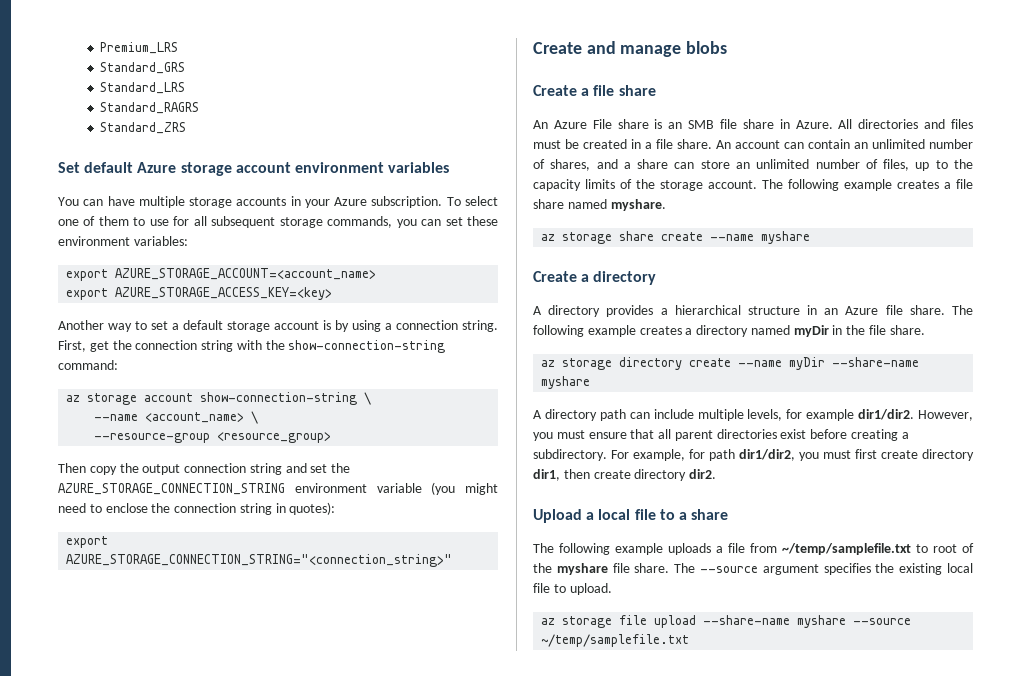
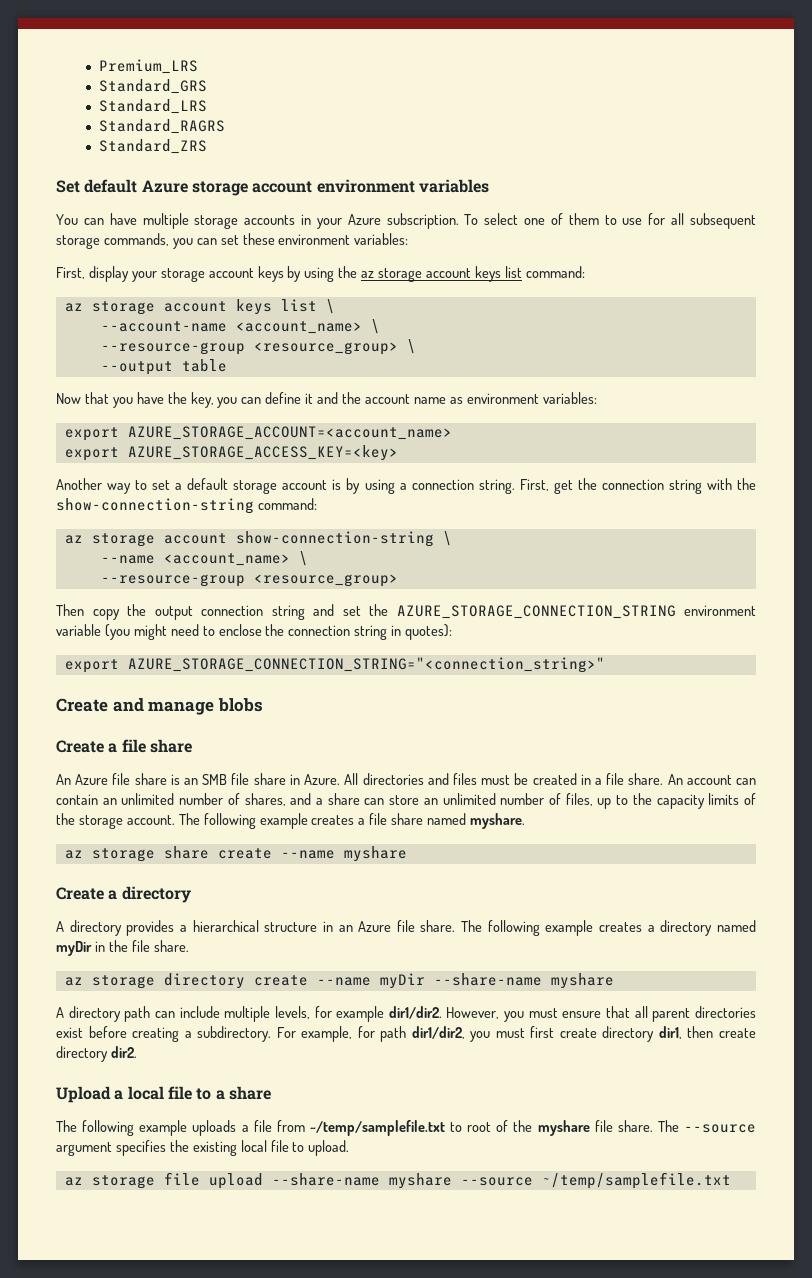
(188, 241) none -> [56,266,585,282] [64,299,335,315] [100,319,380,334] [100,339,416,355] [100,359,227,375] [56,392,597,408] // First, display your storage account keys by using the az storage account keys list command: // az storage account keys list \ // --account-name <account_name> \ // --resource-group <resource_group> \ // --output table // Now that you have the key, you can define it and the account name as environment variables:
[592,119,612,129] File -> [112,773,131,785] file

